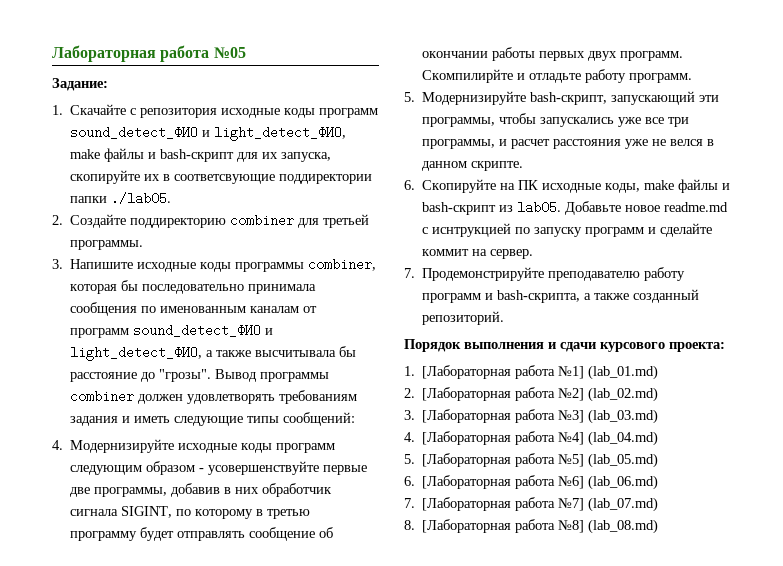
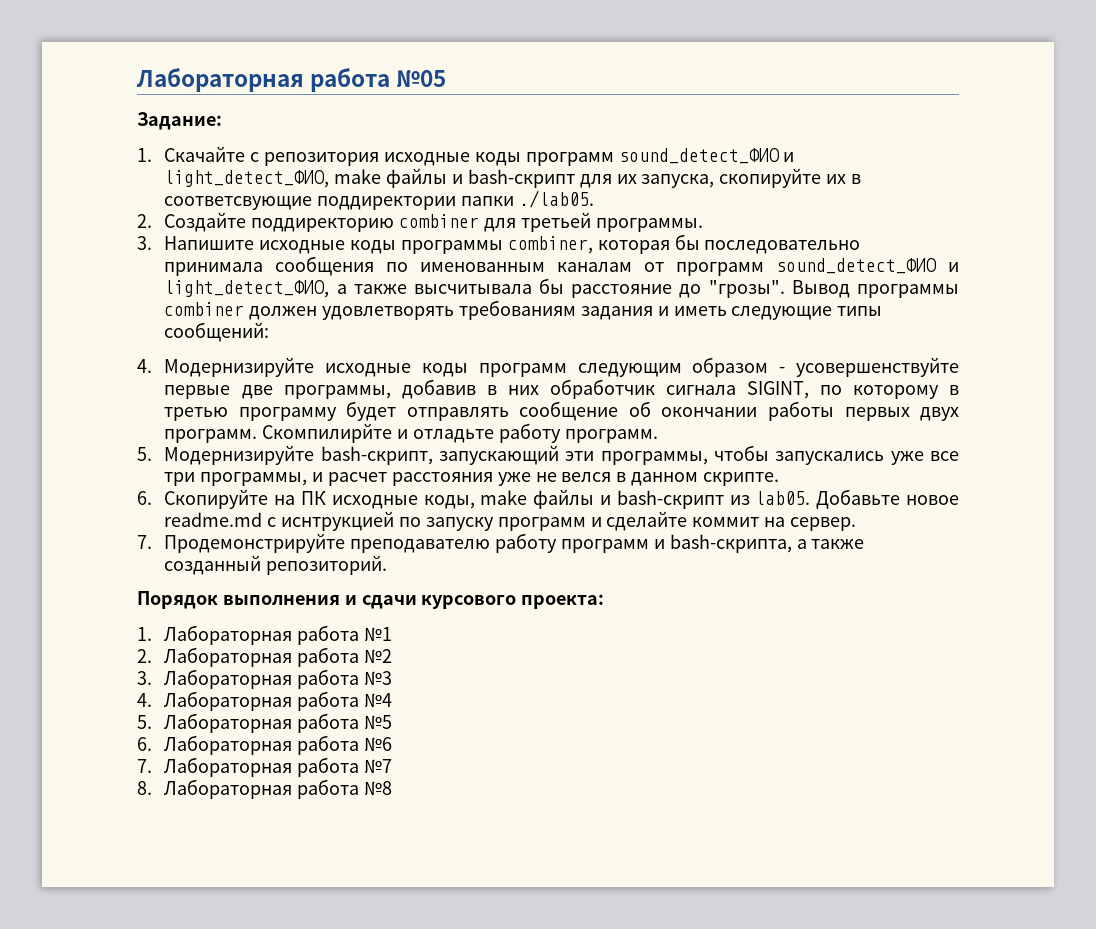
[422,365,659,380] [404,387,659,402] [404,409,659,424] [404,431,659,446] [404,453,659,468] [404,475,659,490] [404,497,659,512] [404,519,659,534] [Лабораторная работа №1] (lab_01.md) // 2. [Лабораторная работа №2] (lab_02.md) // 3. [Лабораторная работа №3] (lab_03.md) // 4. [Лабораторная работа №4] (lab_04.md) // 5. [Лабораторная работа №5] (lab_05.md) // 6. [Лабораторная работа №6] (lab_06.md) // 7. [Лабораторная работа №7] (lab_07.md) // 8. [Лабораторная работа №8] (lab_08.md) -> [164,625,393,645] [137,647,393,667] [137,669,393,689] [137,691,393,711] [137,713,393,733] [137,735,393,755] [137,757,393,777] [137,779,393,799] Лабораторная работа №1 // 2. Лабораторная работа №2 // 3. Лабораторная работа №3 // 4. Лабораторная работа №4 // 5. Лабораторная работа №5 // 6. Лабораторная работа №6 // 7. Лабораторная работа №7 // 8. Лабораторная работа №8

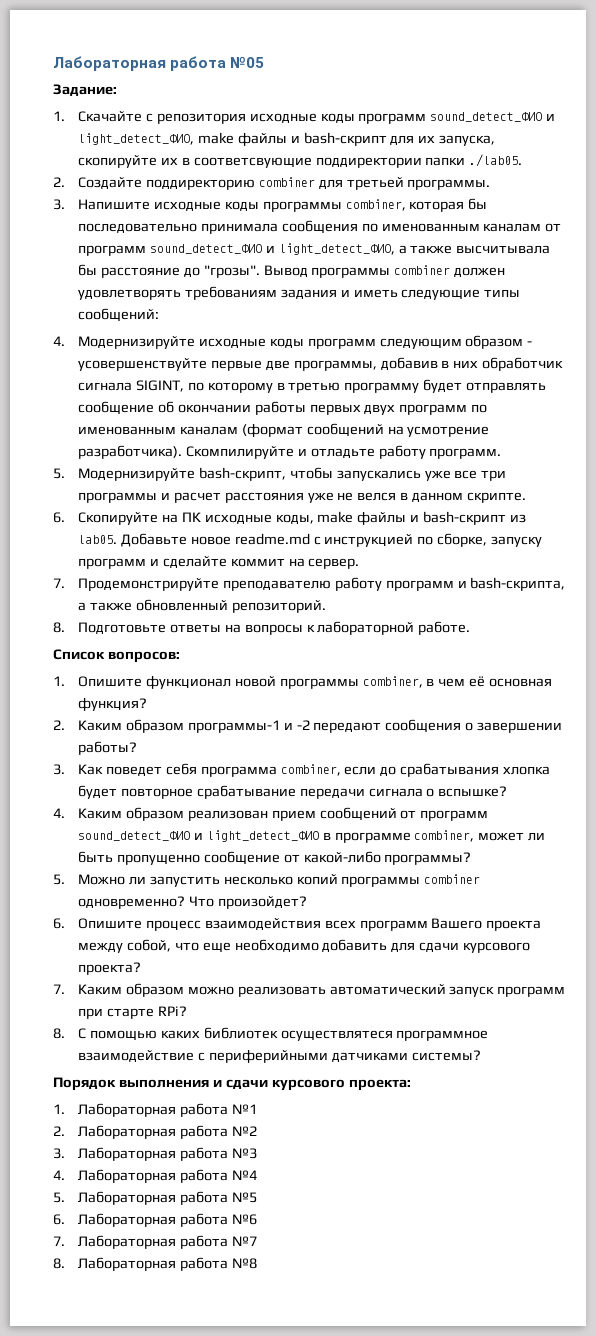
[164,423,393,443] программ. Скомпилирйте -> [399,404,488,415] [77,423,490,437] [77,445,294,459] программ по именованным каналам (формат сообщений на усмотрение разработчика). Скомпилируйте
[439,445,708,465] запускающий эти программы, -> (286, 474) none
[200,472,308,486] программы, -> [77,492,157,503] программы
[281,511,422,531] иснтрукцией по -> [324,533,488,547] инструкцией по сборке,
[164,555,262,575] созданный -> [135,599,228,611] обновленный
(388, 565) none -> [53,621,471,635] [53,649,180,663] [53,675,553,689] [77,697,147,711] [53,719,563,733] [77,741,137,755] [53,763,551,777] [77,785,508,799] [53,807,489,821] [77,830,546,843] [77,851,472,865] [53,874,481,887] [77,896,307,909] [53,918,542,931] [77,939,531,953] [77,962,141,975] [53,983,566,997] [77,1006,187,1019] [53,1027,489,1041] [77,1049,481,1063] // 8. Подготовьте ответы на вопросы к лабораторной работе. // Список вопросов: // 1. Опишите функционал новой программы combiner, в чем её основная функция? // 2. Каким образом программы-1 и -2 передают сообщения о завершении работы? // 3. Как поведет себя программа combiner, если до срабатывания хлопка будет повторное срабатывание передачи сигнала о вспышке? // 4. Каким образом реализован прием сообщений от программ sound_detect_ФИО и light_detect_ФИО в программе combiner, может ли быть пропущенно сообщение от какой-либо программы? // 5. Можно ли запустить несколько копий программы combiner одновременно? Что произойдет? // 6. Опишите процесс взаимодействия всех программ Вашего проекта между собой, что еще необходимо добавить для сдачи курсового проекта? // 7. Каким образом можно реализовать автоматический запуск программ при старте RPi? // 8. С помощью каких библиотек осуществлятеся программное взаимодействие с периферийными датчиками системы?

